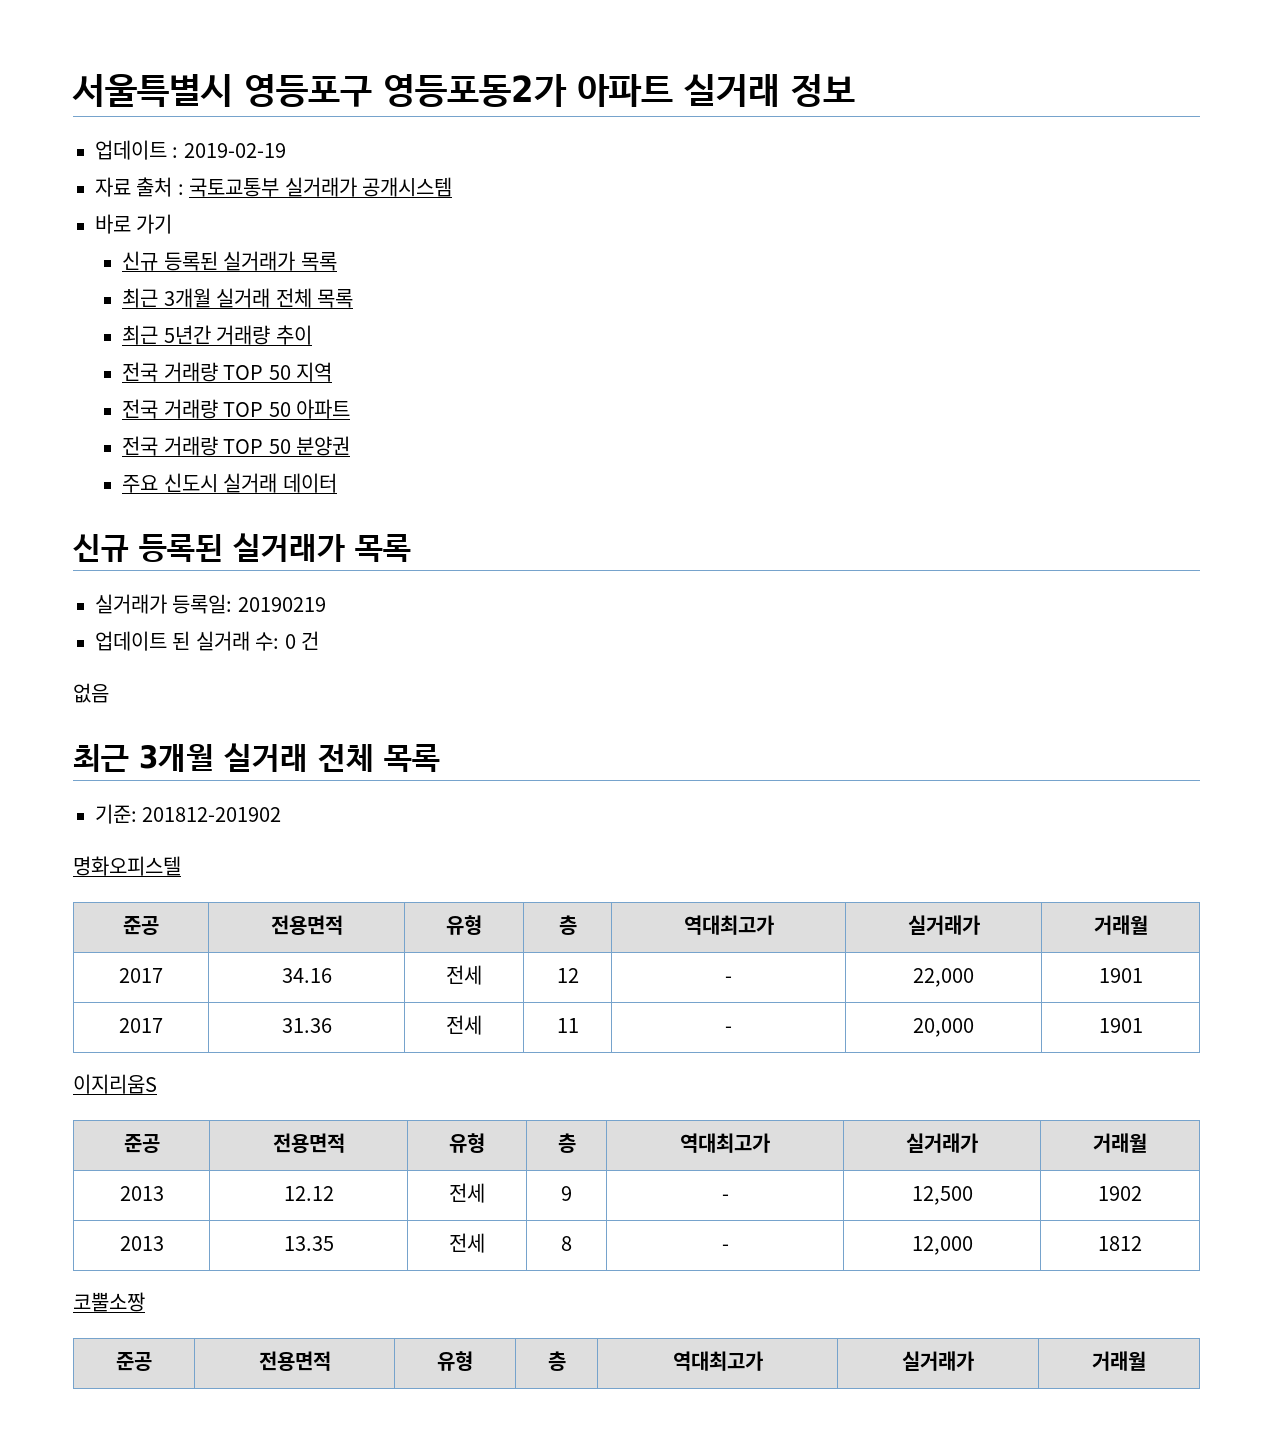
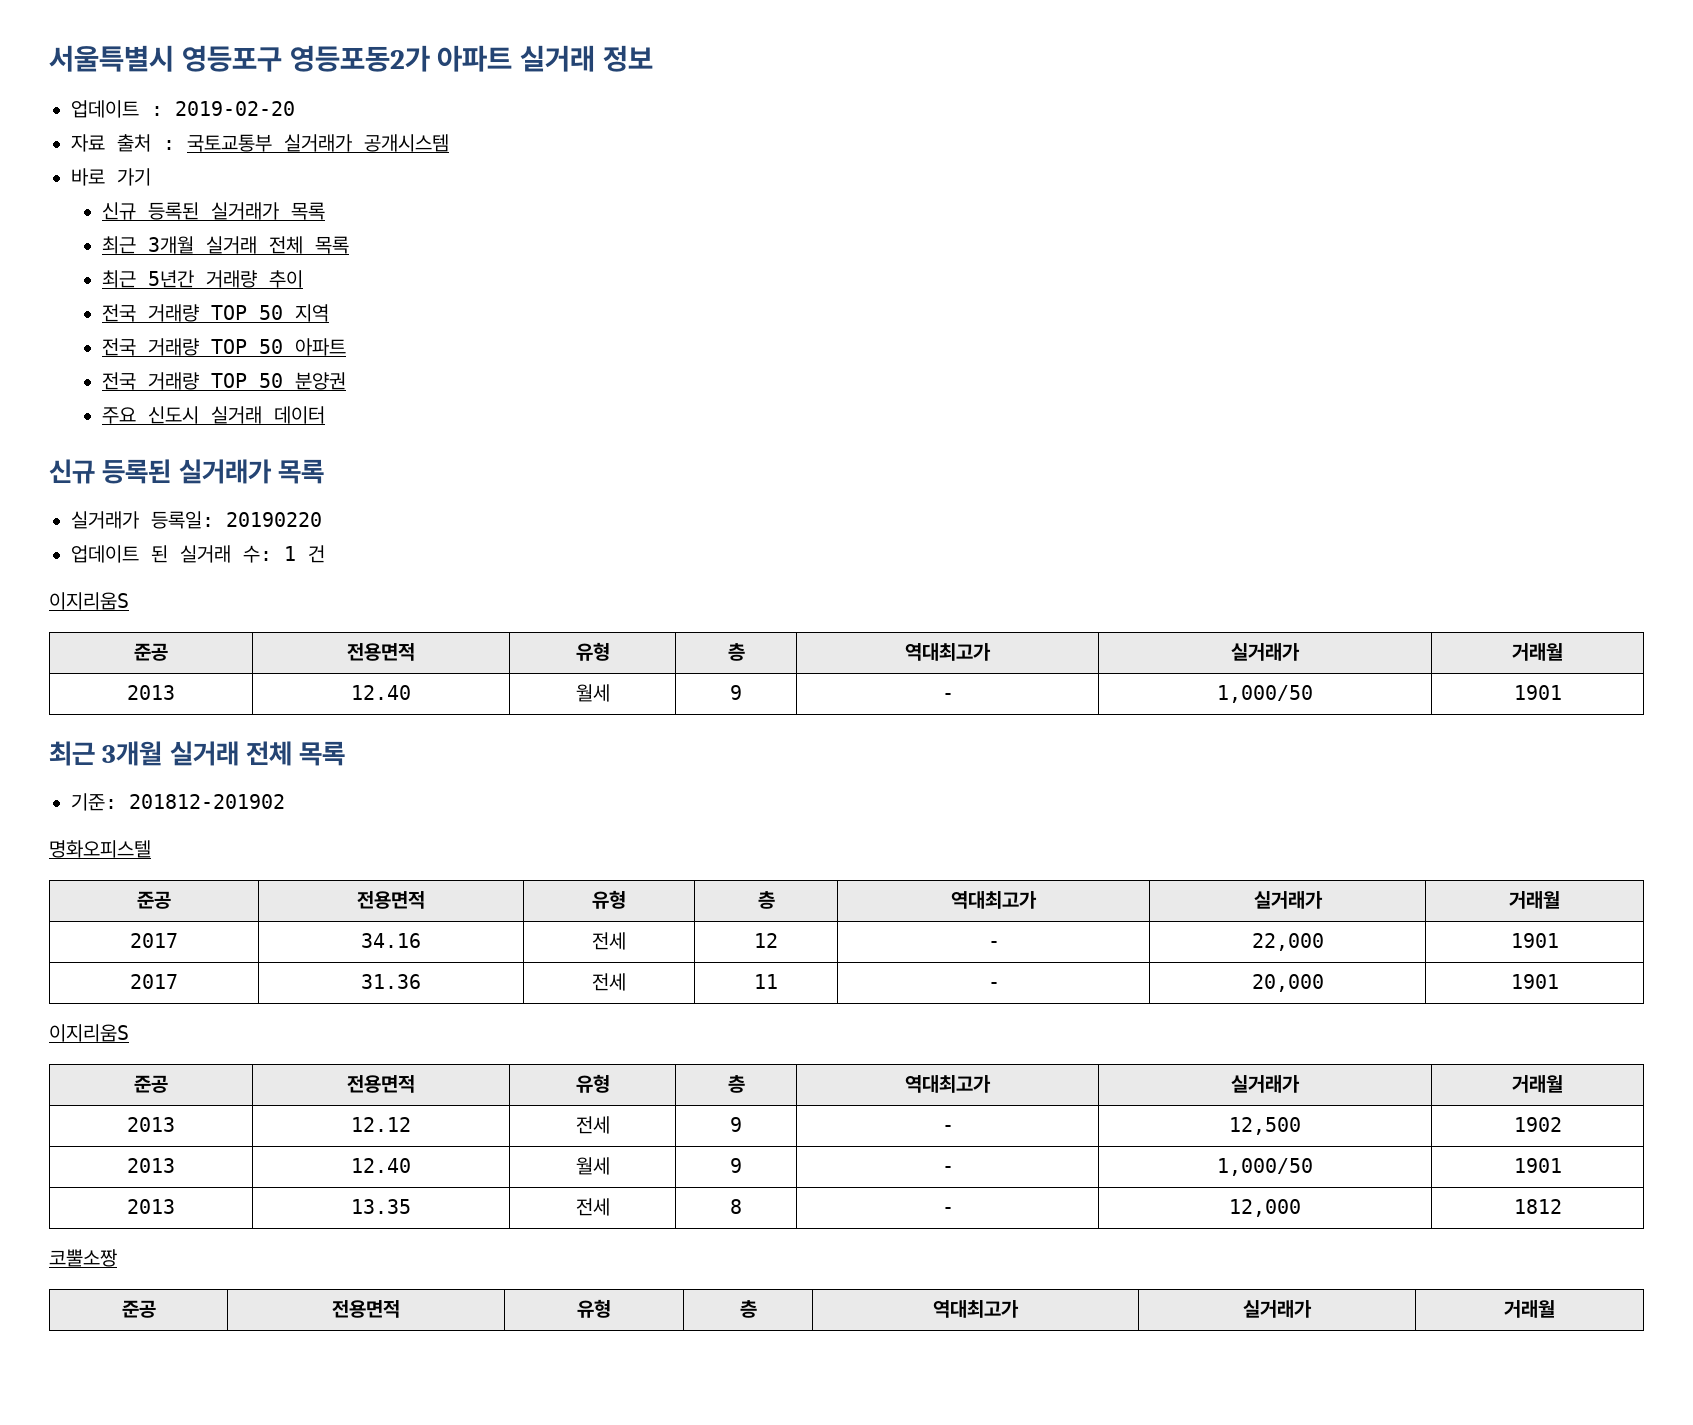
[183,143,286,158] 2019-02-19 -> [175,101,295,116] 2019-02-20
[237,597,326,612] 20190219 -> [226,512,322,527] 20190220
[284,634,296,649] 0 -> [284,546,296,561] 1
[73,683,109,703] 없음 -> [49,592,129,610] [134,643,168,661] [347,643,415,661] [575,642,610,661] [727,643,745,661] [905,643,991,661] [1231,643,1300,661] [1512,643,1563,661] [127,685,175,700] [351,685,411,700] [575,684,610,702] [730,685,742,700] [941,693,954,700] [1217,685,1313,703] [1513,685,1562,700] 이지리움S // 준공 | 전용면적 | 유형 | 층 | 역대최고가 | 실거래가 | 거래월 // 2013 | 12.40 | 월세 | 9 | - | 1,000/50 | 1901
(1142, 1193) none -> [127,1158,175,1173] [351,1158,411,1173] [575,1157,610,1175] [730,1158,742,1173] [941,1166,954,1173] [1217,1158,1313,1176] [1513,1158,1562,1173] // 2013 | 12.40 | 월세 | 9 | - | 1,000/50 | 1901

